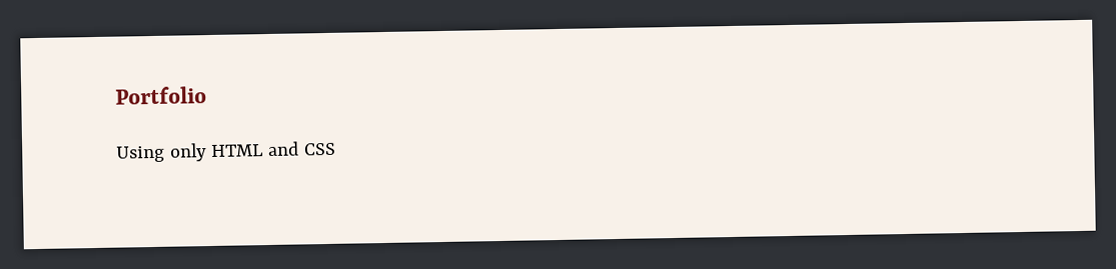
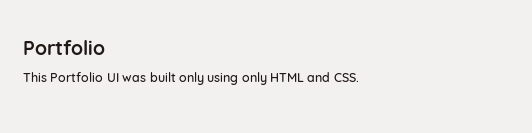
[116,145,165,163] Using -> [23,72,239,85] This Portfolio UI was built only using
[303,142,336,156] CSS -> [333,73,359,82] CSS.

